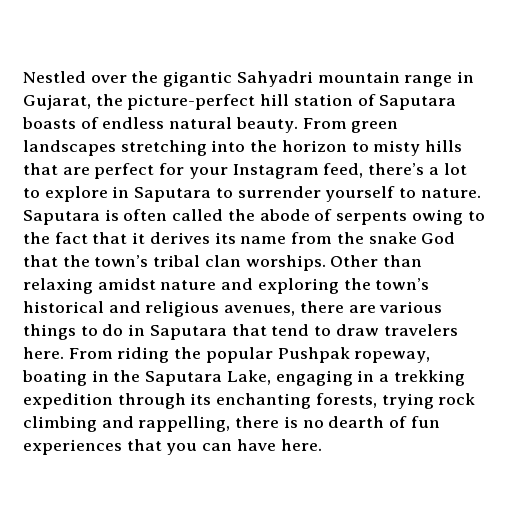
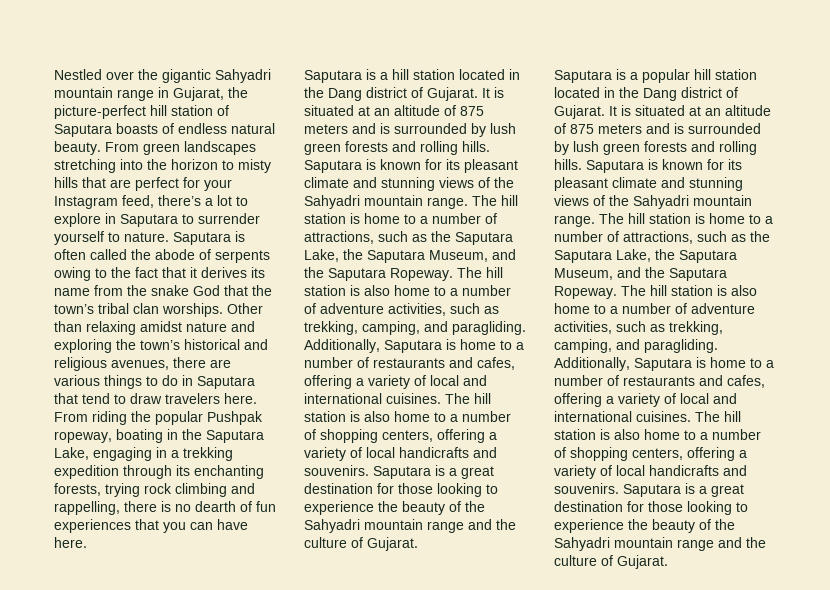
(322, 445) none -> [304,69,520,83] [304,87,504,101] [304,105,484,116] [304,123,516,137] [304,141,490,155] [304,159,518,173] [304,177,514,191] [304,195,518,209] [304,213,497,224] [304,231,513,245] [304,249,516,263] [304,267,503,281] [304,285,511,296] [304,303,499,316] [304,321,526,335] [304,339,524,353] [304,357,515,370] [304,375,487,389] [304,393,491,404] [304,411,511,422] [304,429,497,443] [304,447,497,461] [304,465,494,479] [304,483,498,497] [304,501,485,515] [304,519,516,533] [304,537,418,551] [554,69,757,83] [554,87,738,101] [554,105,771,119] [554,123,761,134] [554,141,757,155] [554,159,742,173] [554,177,743,191] [554,195,752,209] [554,213,773,227] [554,231,770,244] [554,249,737,263] [554,267,727,281] [554,285,757,299] [554,303,755,314] [554,321,723,335] [554,339,718,353] [554,357,774,371] [554,375,765,388] [554,393,737,407] [554,411,741,422] [554,429,761,440] [554,447,747,461] [554,465,747,479] [554,483,744,497] [554,501,748,515] [554,519,735,533] [554,537,766,551] [554,555,668,569] // Saputara is a hill station located in the Dang district of Gujarat. It is situated at an altitude of 875 meters and is surrounded by lush green forests and rolling hills. Saputara is known for its pleasant climate and stunning views of the Sahyadri mountain range. The hill station is home to a number of attractions, such as the Saputara Lake, the Saputara Museum, and the Saputara Ropeway. The hill station is also home to a number of adventure activities, such as trekking, camping, and paragliding. Additionally, Saputara is home to a number of restaurants and cafes, offering a variety of local and international cuisines. The hill station is also home to a number of shopping centers, offering a variety of local handicrafts and souvenirs. Saputara is a great destination for those looking to experience the beauty of the Sahyadri mountain range and the culture of Gujarat. // Saputara is a popular hill station located in the Dang district of Gujarat. It is situated at an altitude of 875 meters and is surrounded by lush green forests and rolling hills. Saputara is known for its pleasant climate and stunning views of the Sahyadri mountain range. The hill station is home to a number of attractions, such as the Saputara Lake, the Saputara Museum, and the Saputara Ropeway. The hill station is also home to a number of adventure activities, such as trekking, camping, and paragliding. Additionally, Saputara is home to a number of restaurants and cafes, offering a variety of local and international cuisines. The hill station is also home to a number of shopping centers, offering a variety of local handicrafts and souvenirs. Saputara is a great destination for those looking to experience the beauty of the Sahyadri mountain range and the culture of Gujarat.

